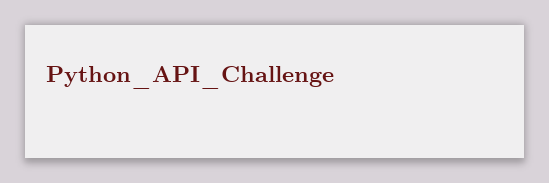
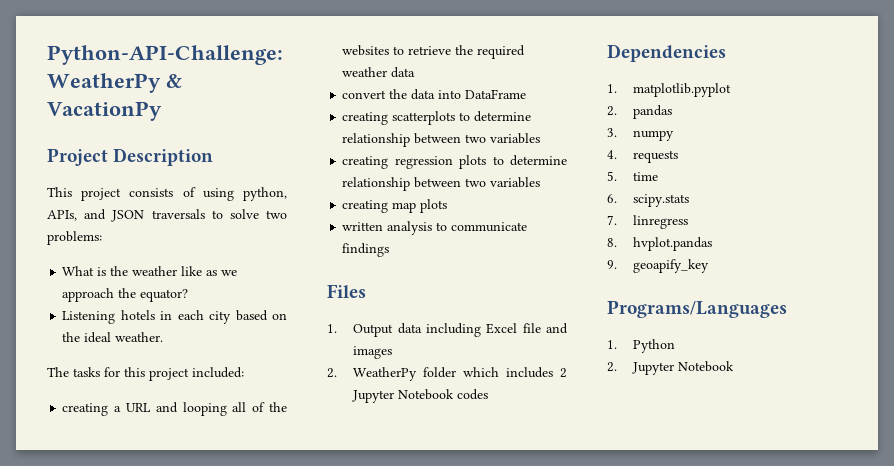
[46,66,334,89] Python_API_Challenge -> [47,45,283,65] [47,73,182,93] [47,101,162,121] [47,148,214,166] [47,187,287,201] [47,209,287,222] [47,231,102,245] [62,266,238,276] [62,288,189,302] [62,310,287,324] [62,332,164,343] [47,367,244,381] [62,402,288,416] [342,45,526,59] [342,67,416,78] [342,89,527,100] [342,111,532,125] [342,133,541,147] [342,155,567,169] [342,177,541,191] [342,199,448,213] [342,221,528,235] [342,243,390,257] [327,284,366,298] [327,323,568,337] [353,346,393,359] [327,367,567,381] [352,389,489,403] [607,44,726,62] [607,83,732,97] [607,105,673,119] [607,128,675,141] [607,150,679,163] [607,171,659,181] [607,194,690,207] [607,215,689,229] [607,237,713,251] [607,259,710,273] [607,300,787,318] [607,339,676,353] [607,361,735,375] Python-API-Challenge: WeatherPy & VacationPy // Project Description // This project consists of using python, APIs, and JSON traversals to solve two problems: // What is the weather like as we approach the equator? // Listening hotels in each city based on the ideal weather. // The tasks for this project included: // creating a URL and looping all of the websites to retrieve the required weather data // convert the data into DataFrame // creating scatterplots to determine relationship between two variables // creating regression plots to determine relationship between two variables // creating map plots // written analysis to communicate findings // Files // 1. Output data including Excel file and images // 2. WeatherPy folder which includes 2 Jupyter Notebook codes // Dependencies // 1. matplotlib.pyplot // 2. pandas // 3. numpy // 4. requests // 5. time // 6. scipy.stats // 7. linregress // 8. hvplot.pandas // 9. geoapify_key // Programs/Languages // 1. Python // 2. Jupyter Notebook

